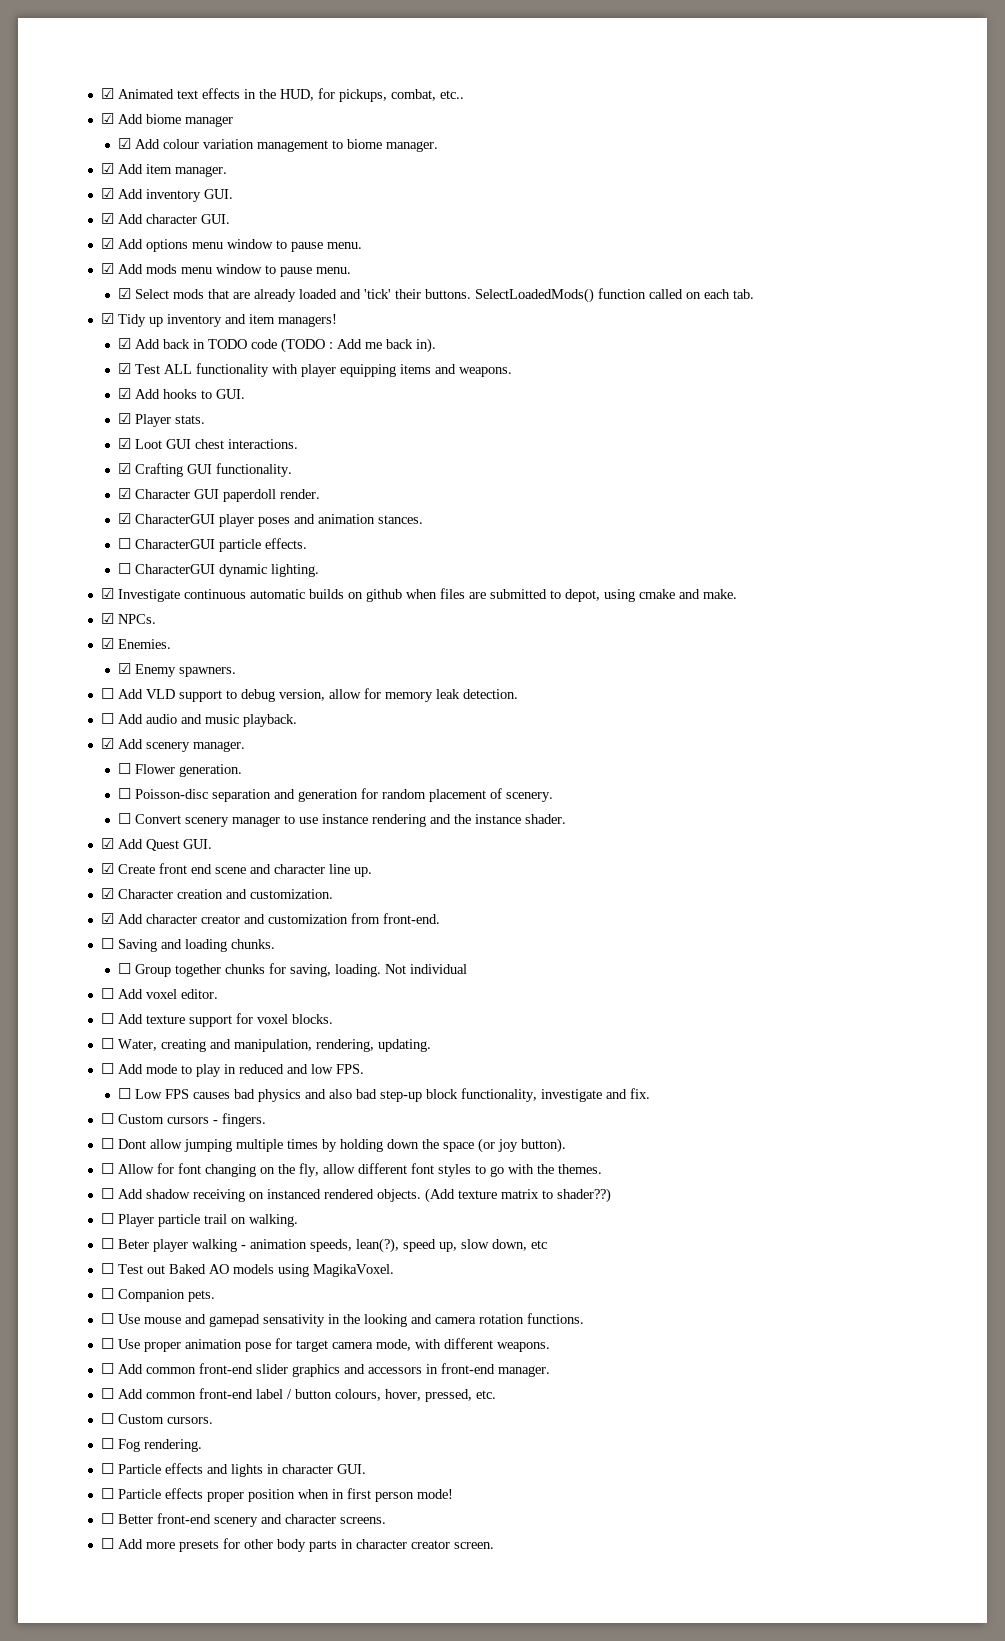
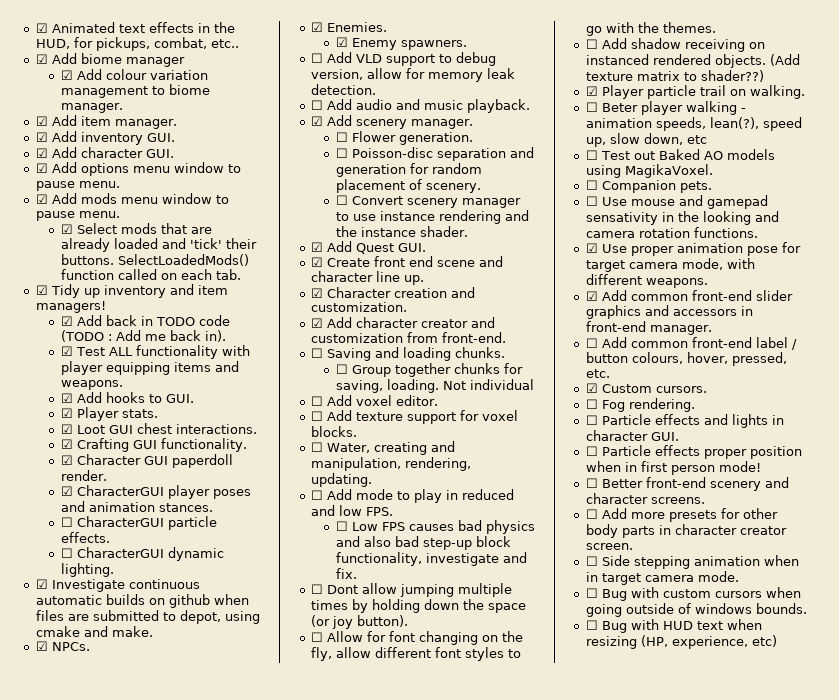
[100,1113,266,1127] // ☐ Custom cursors - fingers. -> (357, 573) none
[100,1213,114,1224] ☐ -> [585,86,598,96] ☑
[100,1338,114,1349] ☐ -> [585,243,598,253] ☑
[100,1363,114,1374] ☐ -> [585,291,598,301] ☑
[100,1413,114,1424] ☐ -> [585,383,598,393] ☑
(494, 1545) none -> [585,555,799,569] [585,571,739,585] [585,587,801,601] [585,603,807,617] [585,619,762,633] [585,635,777,649] // ☐ Side stepping animation when in target camera mode. // ☐ Bug with custom cursors when going outside of windows bounds. // ☐ Bug with HUD text when resizing (HP, experience, etc)

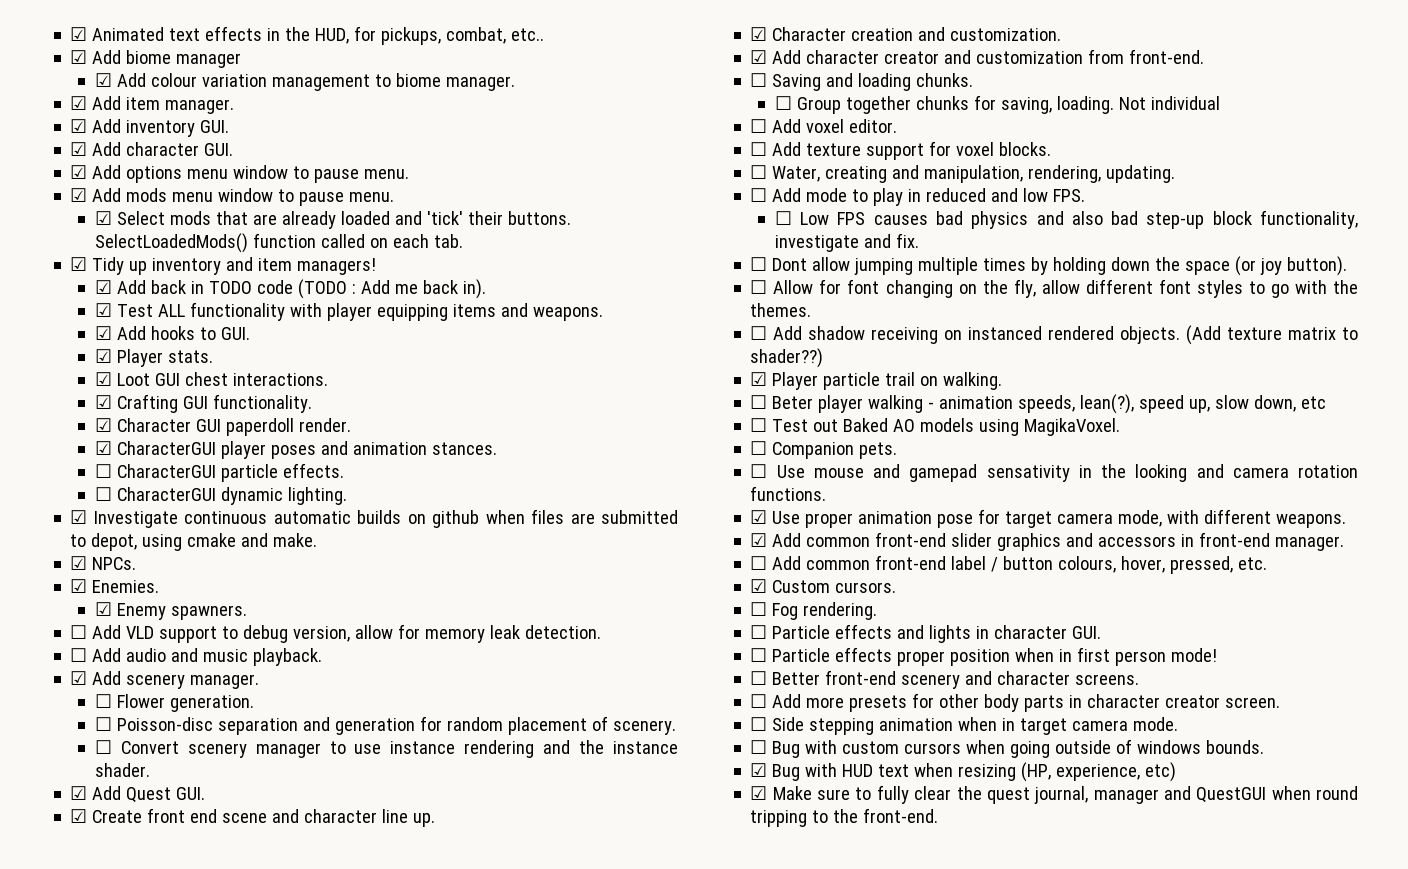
[585,620,598,630] ☐ -> [750,763,768,777] ☑
(777, 641) none -> [750,785,1358,804] [750,808,939,827] // ☑ Make sure to fully clear the quest journal, manager and QuestGUI when round tripping to the front-end.

